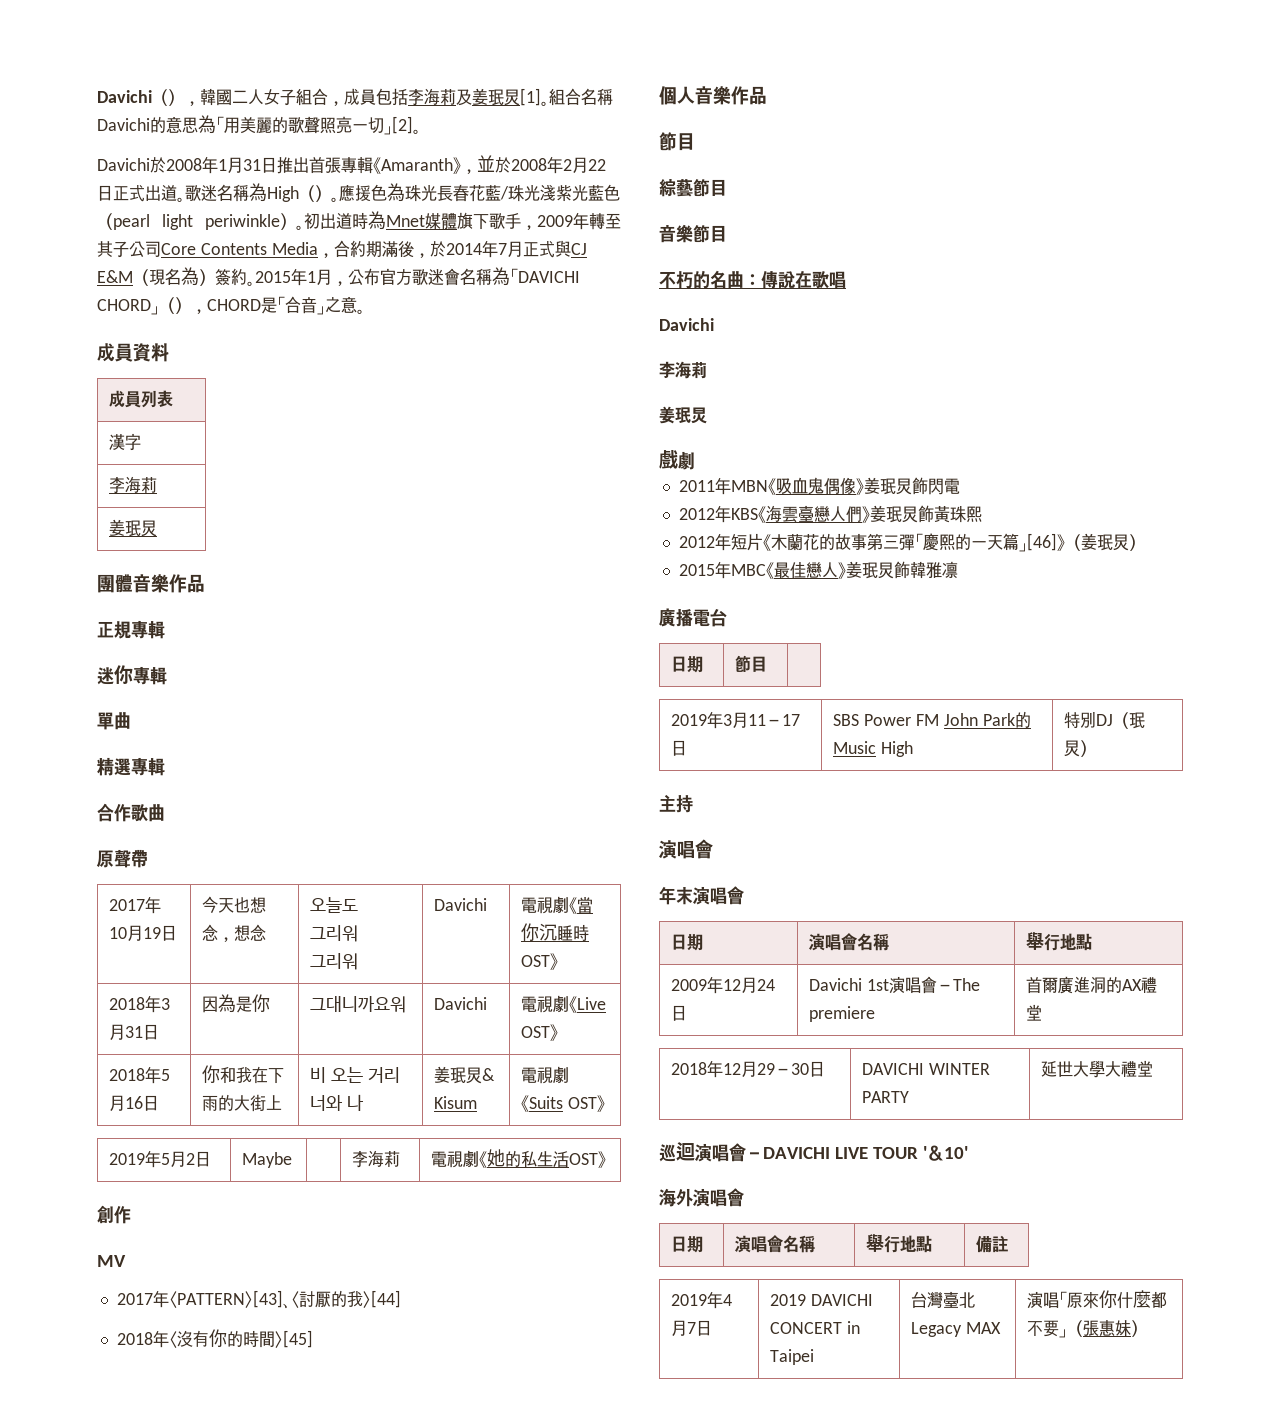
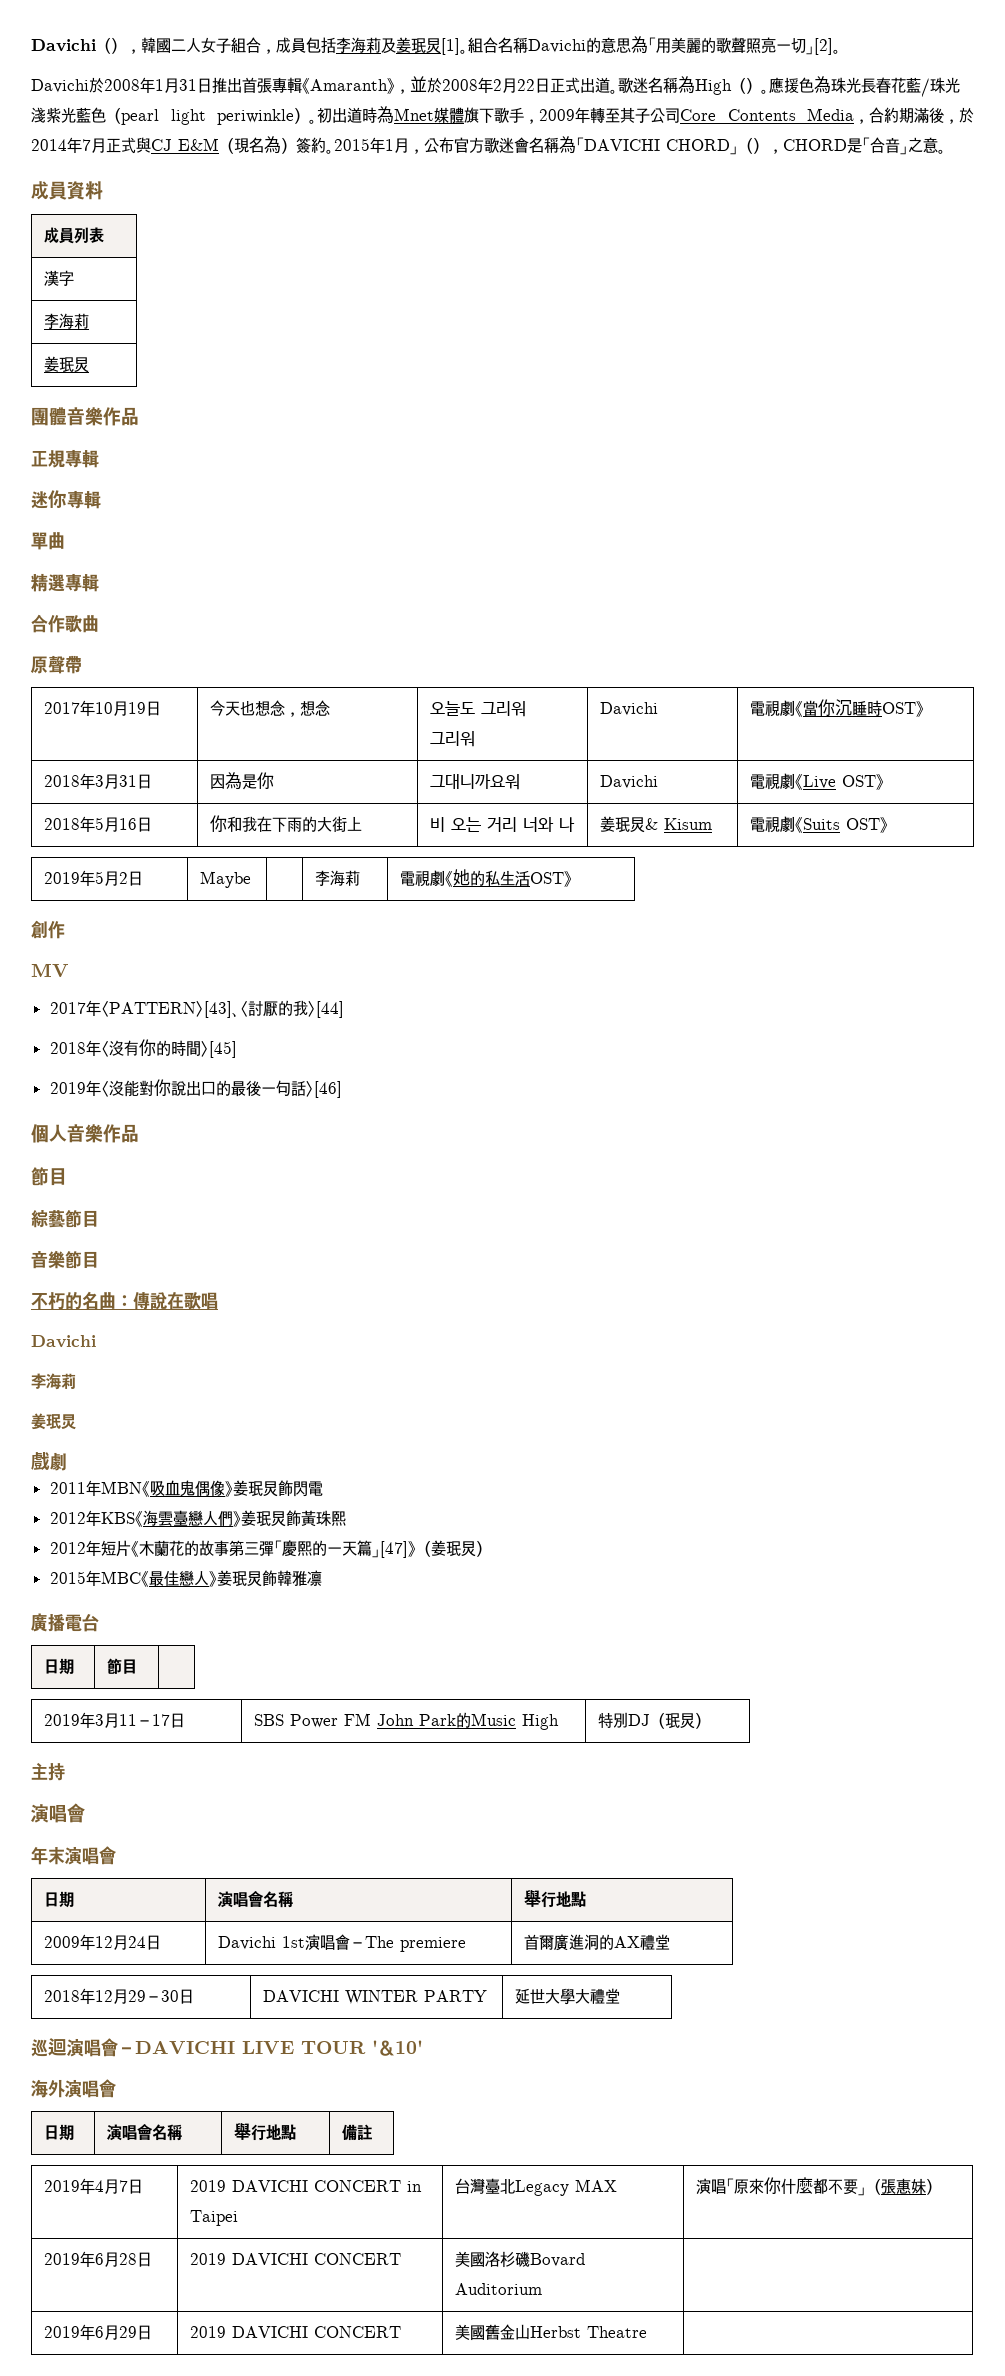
(313, 1339) none -> [49,1079,342,1098] // 2019年〈沒能對你說出口的最後一句話〉[46]
[1026,533,1057,551] [46] -> [379,1541,408,1558] [47]
(1148, 1328) none -> [44,2251,153,2268] [190,2253,402,2265] [455,2251,586,2268] [455,2283,543,2295] [44,2324,153,2341] [190,2326,402,2338] [455,2324,648,2341] // 2019年6月28日 | 2019 DAVICHI CONCERT | 美國洛杉磯Bovard Auditorium | // 2019年6月29日 | 2019 DAVICHI CONCERT | 美國舊金山Herbst Theatre |

